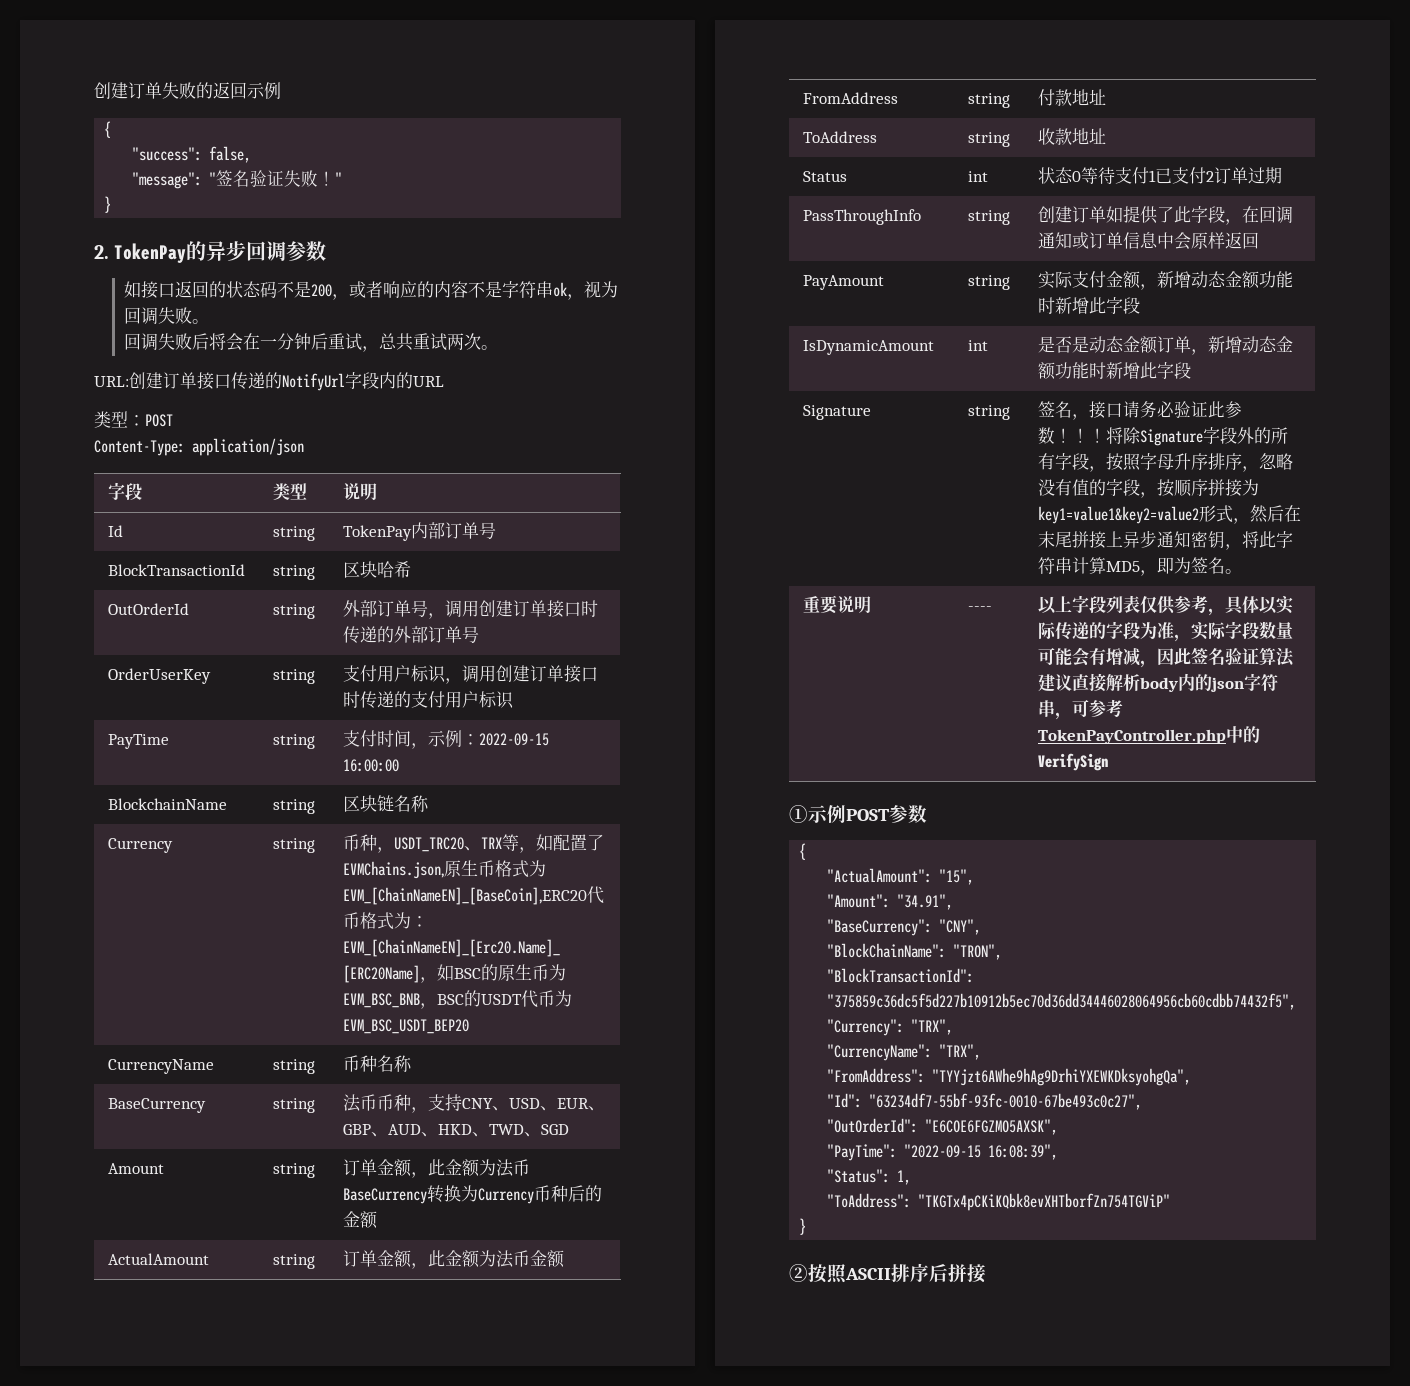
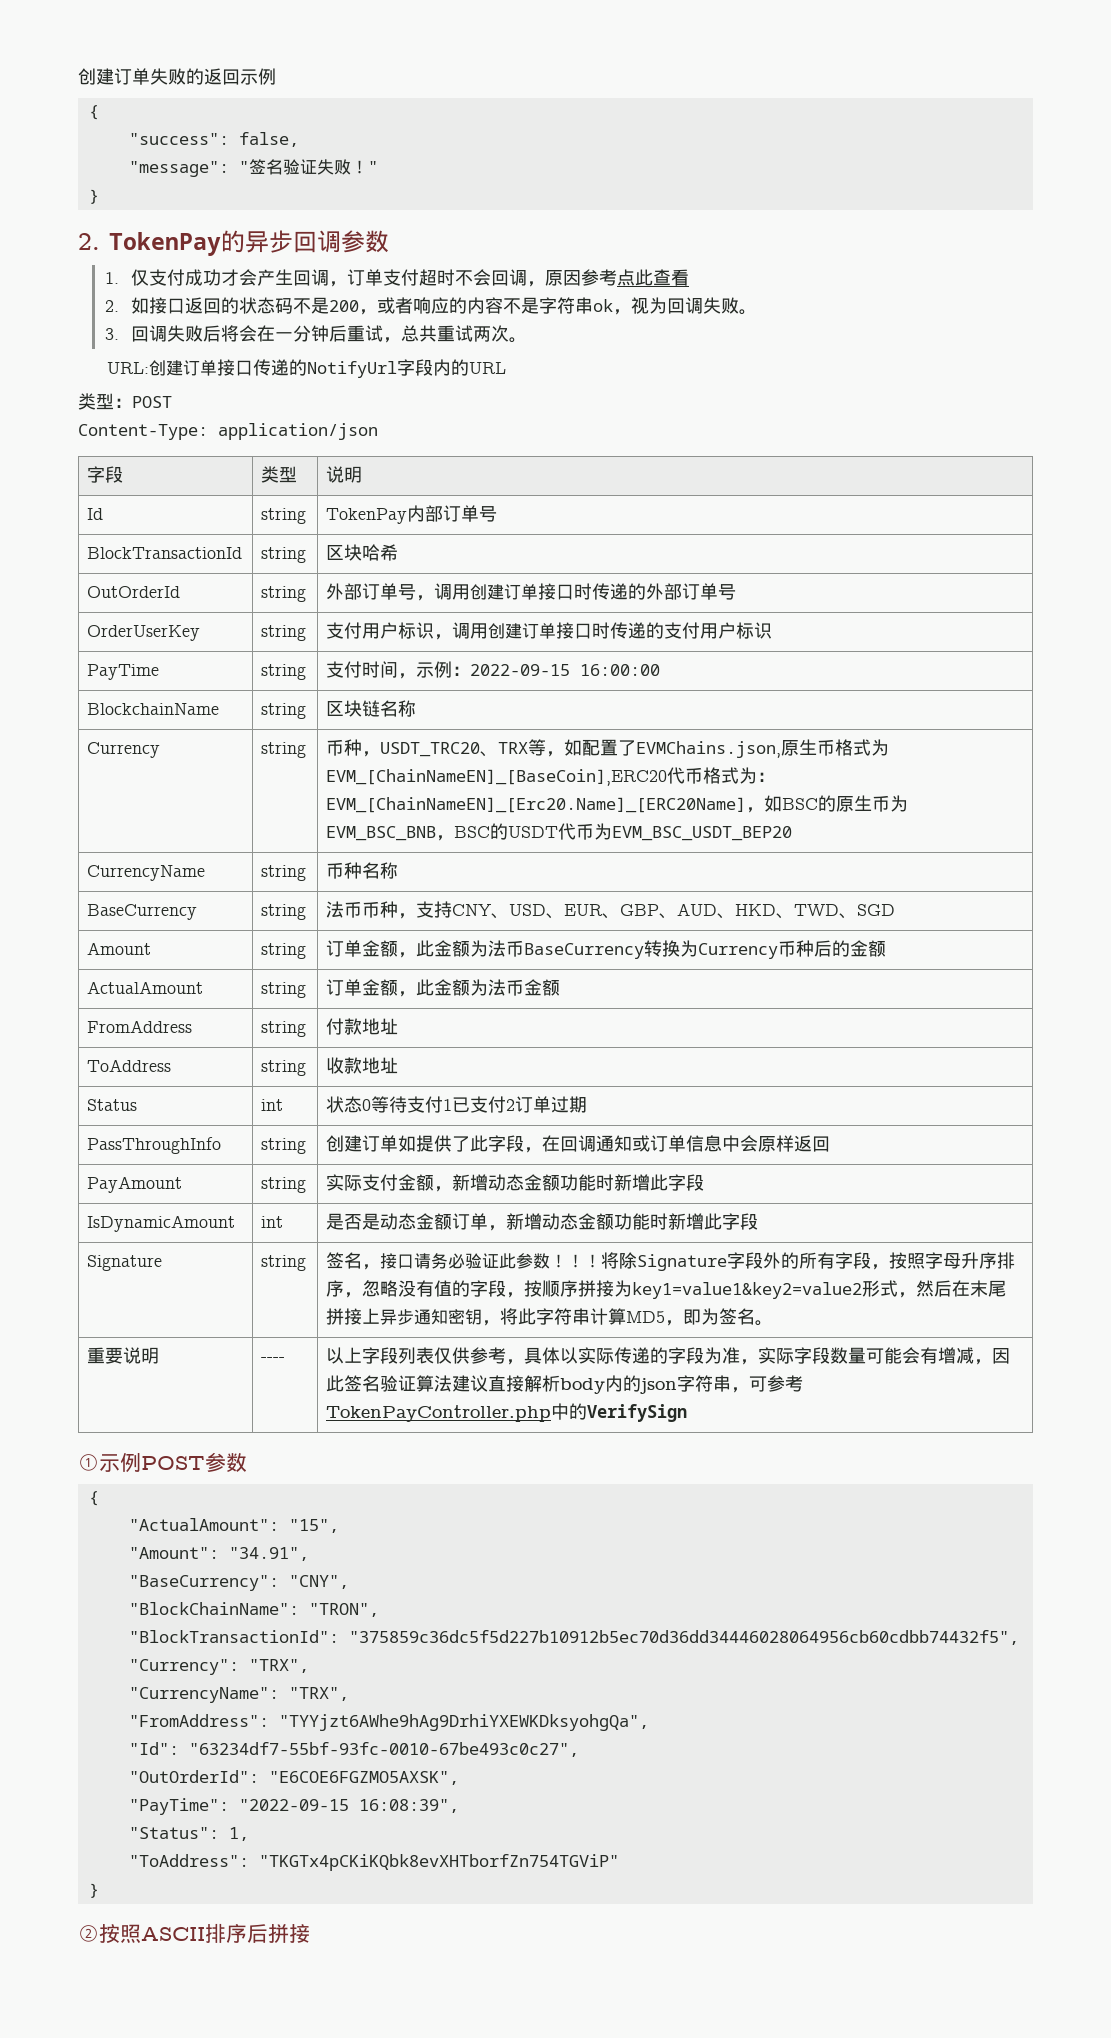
(327, 251) none -> [104,269,690,287] [104,300,119,312] 1.仅支付成功才会产生回调，订单支付超时不会回调，原因参考点此查看 // 2.
(210, 321) none -> [104,328,119,340] 3.

